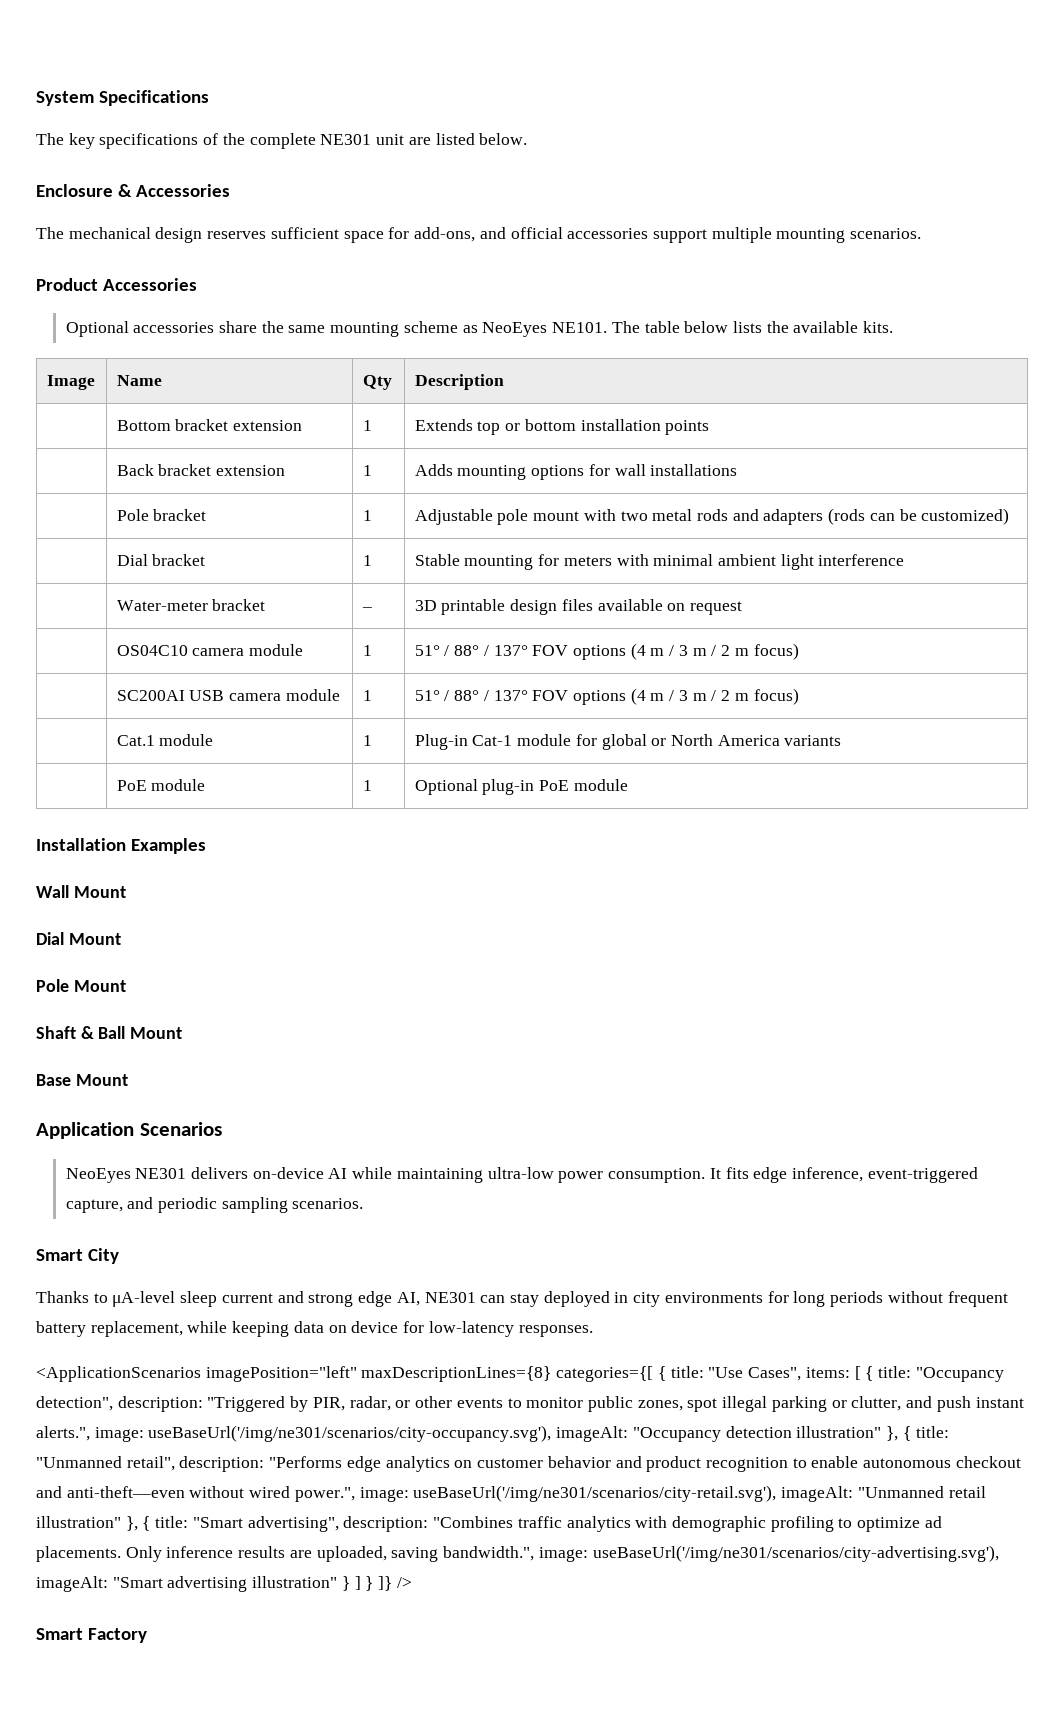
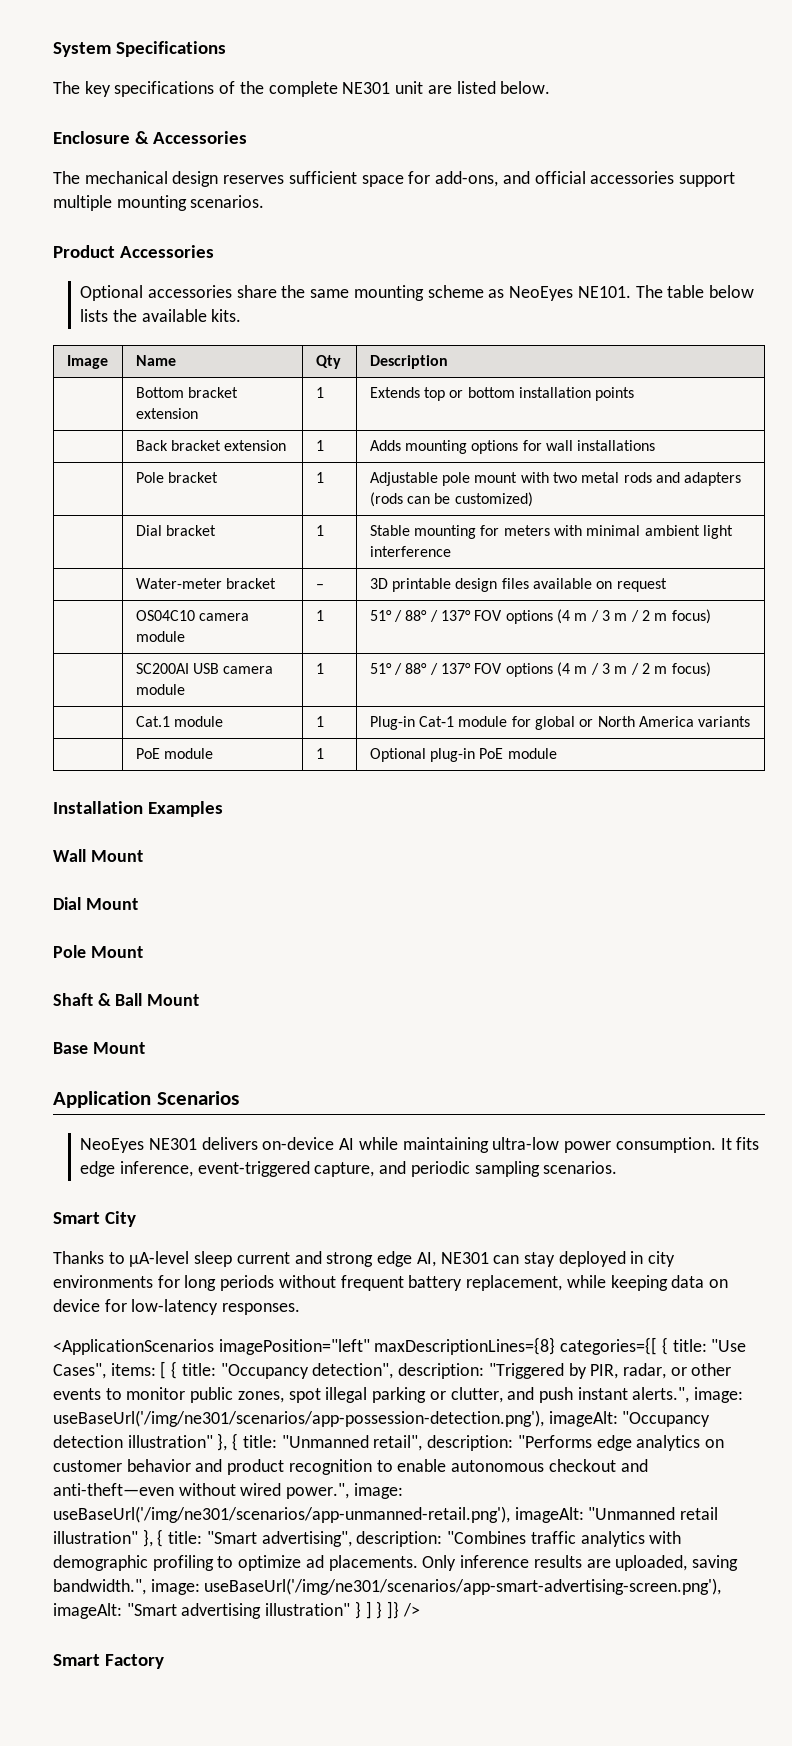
[148,1425,552,1442] useBaseUrl('/img/ne301/scenarios/city-occupancy.svg'), -> [53,1410,544,1427] useBaseUrl('/img/ne301/scenarios/app-possession-detection.png'),
[413,1485,777,1502] useBaseUrl('/img/ne301/scenarios/city-retail.svg'), -> [53,1506,510,1523] useBaseUrl('/img/ne301/scenarios/app-unmanned-retail.png'),
[592,1545,999,1562] useBaseUrl('/img/ne301/scenarios/city-advertising.svg'), -> [204,1578,722,1595] useBaseUrl('/img/ne301/scenarios/app-smart-advertising-screen.png'),

